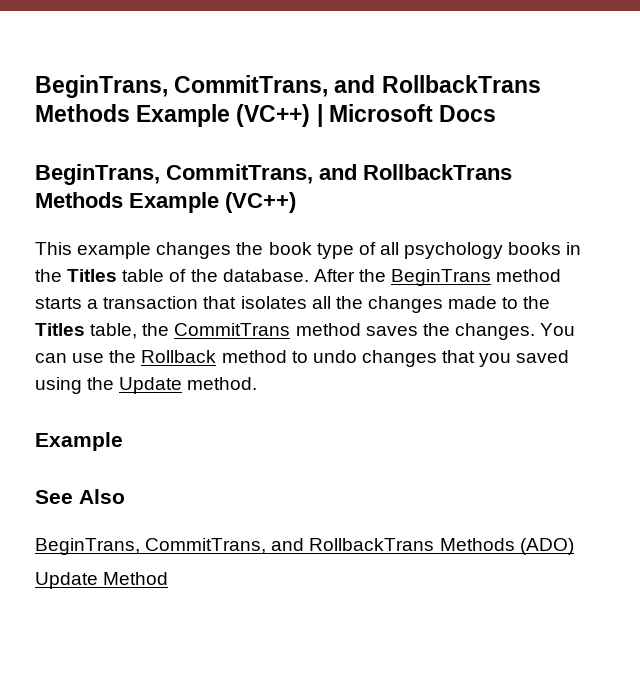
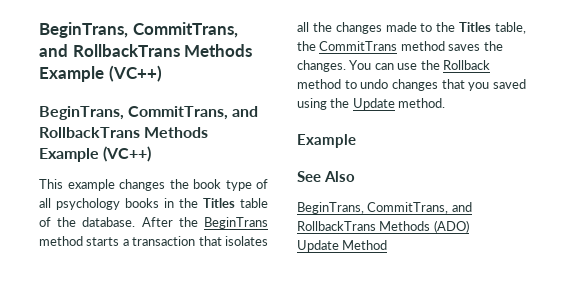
[35,75,541,98] [35,104,497,127] BeginTrans, CommitTrans, and RollbackTrans Methods Example (VC++) | Microsoft Docs -> [39,22,238,38] [39,44,253,57] [39,65,162,82] BeginTrans, CommitTrans, and RollbackTrans Methods Example (VC++)

